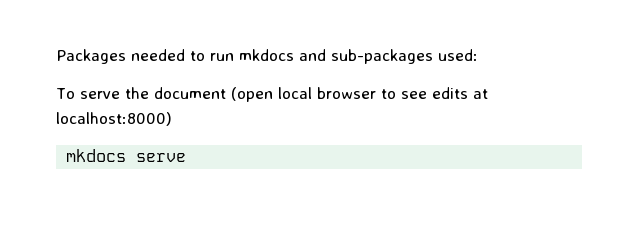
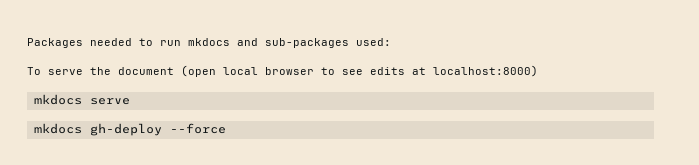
(187, 157) none -> [33,123,226,136] // mkdocs gh-deploy --force

